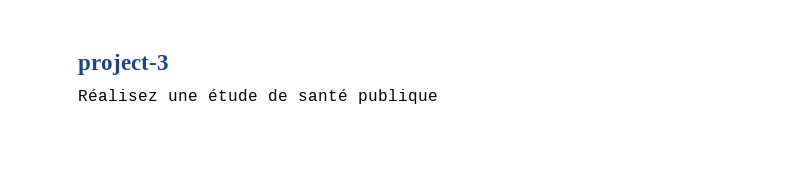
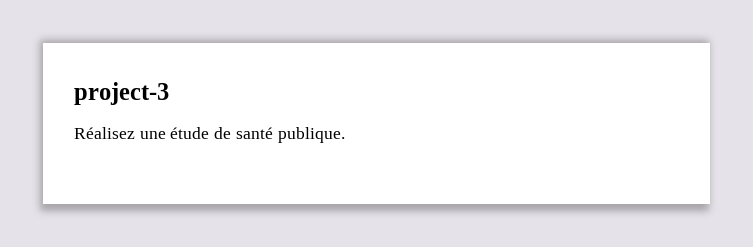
[358,89,438,104] publique -> [277,127,345,143] publique.

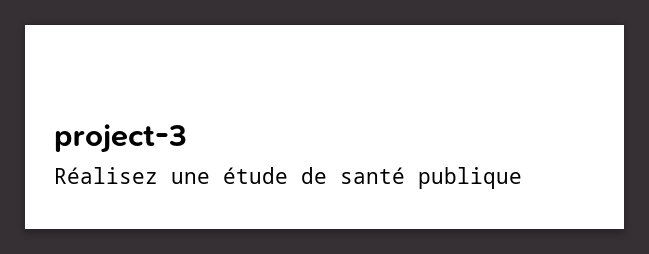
[277,127,345,143] publique. -> [418,167,522,189] publique

